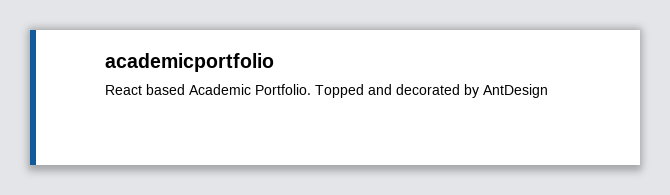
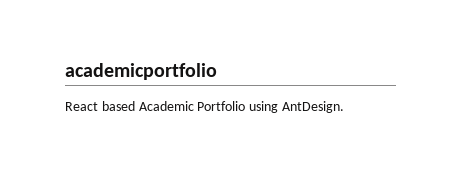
[255,84,548,98] Portfolio. Topped and decorated by AntDesign -> [197,101,344,113] Portfolio using AntDesign.

